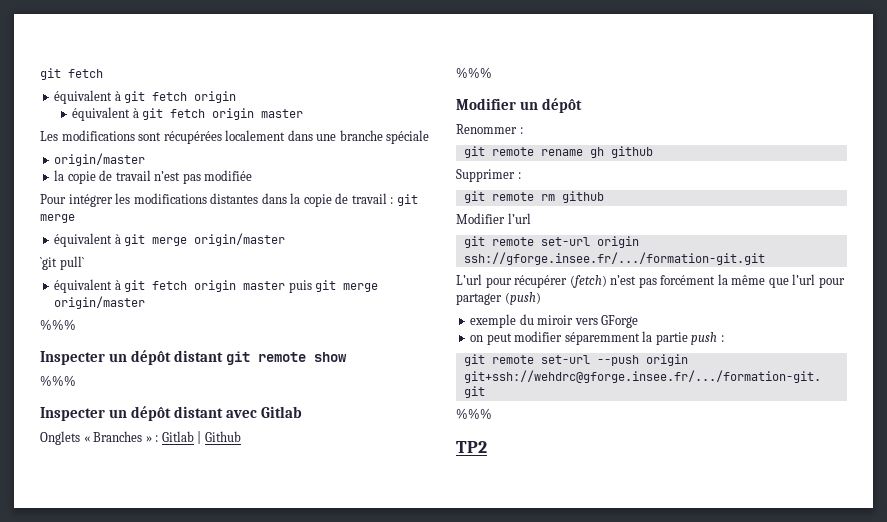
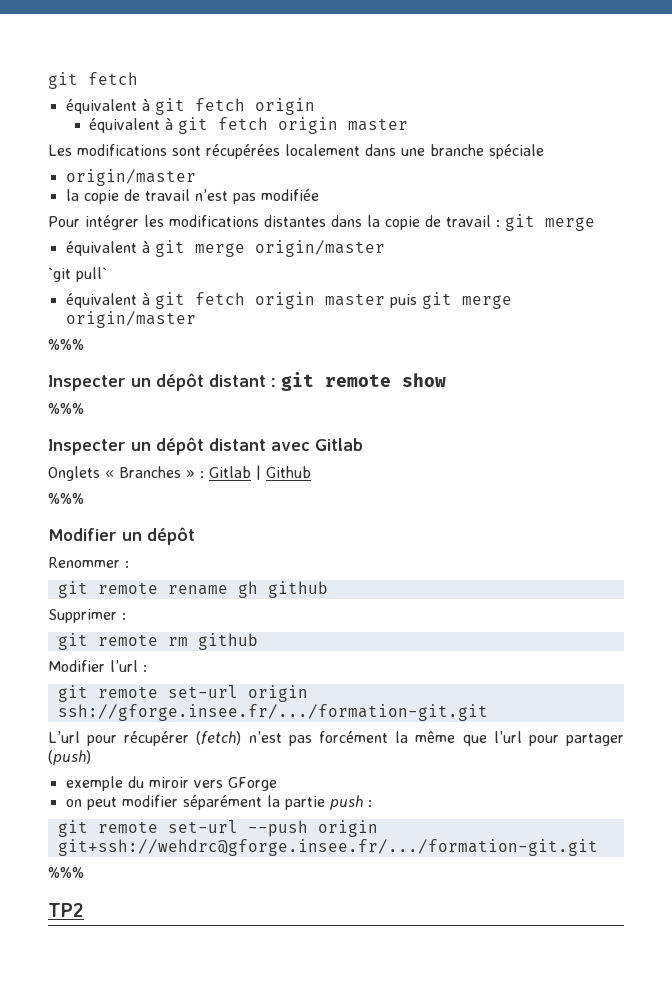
(224, 356) none -> [271,378,276,387] :
(531, 218) none -> [143,665,147,672] :
[564,332,640,345] séparemment -> [182,795,262,810] séparément

